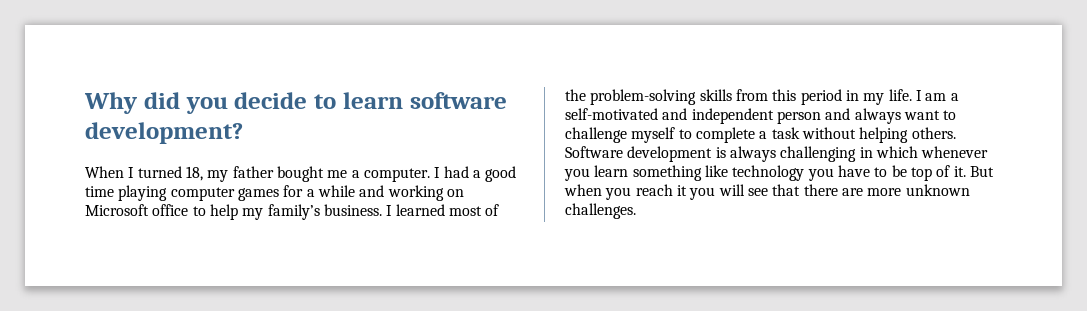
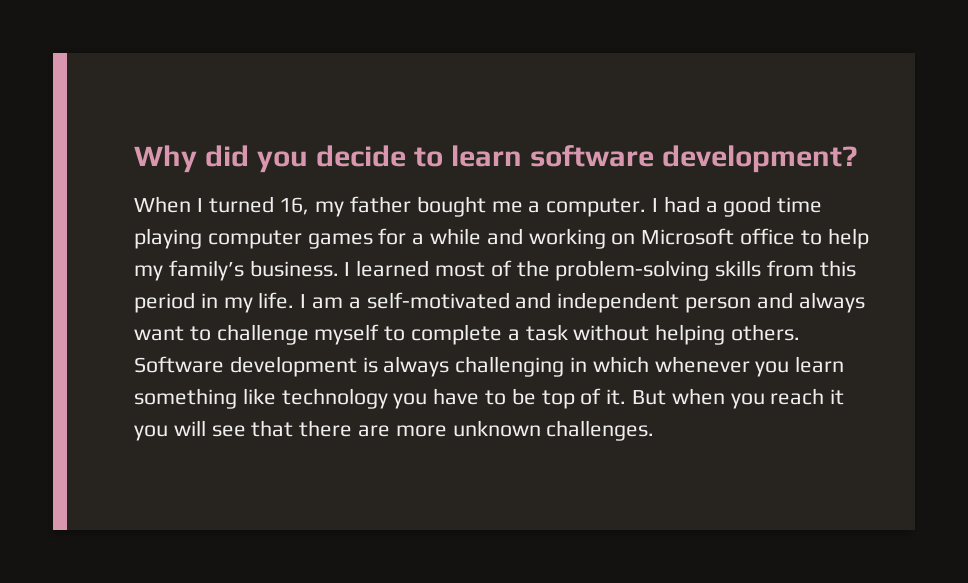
[185,166,203,181] 18, -> [279,197,310,215] 16,

